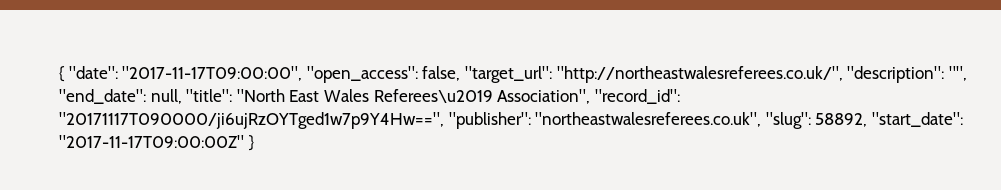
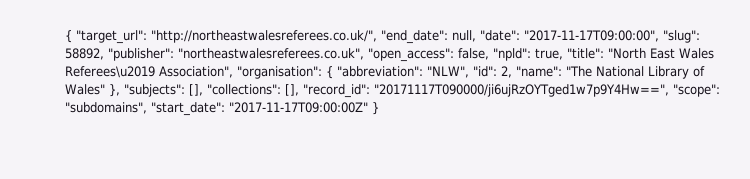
[59,66,967,83] [59,89,182,104] { "date": "2017-11-17T09:00:00", "open_access": false, "target_url": "http://northeastwalesreferees.co.uk/", "description": "", "end_date": null, -> [65,30,700,44] [65,48,563,62] { "target_url": "http://northeastwalesreferees.co.uk/", "end_date": null, "date": "2017-11-17T09:00:00", "slug": 58892, "publisher": "northeastwalesreferees.co.uk", "open_access": false, "npld": true,
[594,89,680,104] [59,112,868,129] "record_id": "20171117T090000/ji6ujRzOYTged1w7p9Y4Hw==", "publisher": "northeastwalesreferees.co.uk", "slug": 58892, -> [237,66,705,79] [65,84,720,98] [65,102,147,114] "organisation": { "abbreviation": "NLW", "id": 2, "name": "The National Library of Wales" }, "subjects": [], "collections": [], "record_id": "20171117T090000/ji6ujRzOYTged1w7p9Y4Hw==", "scope": "subdomains",

